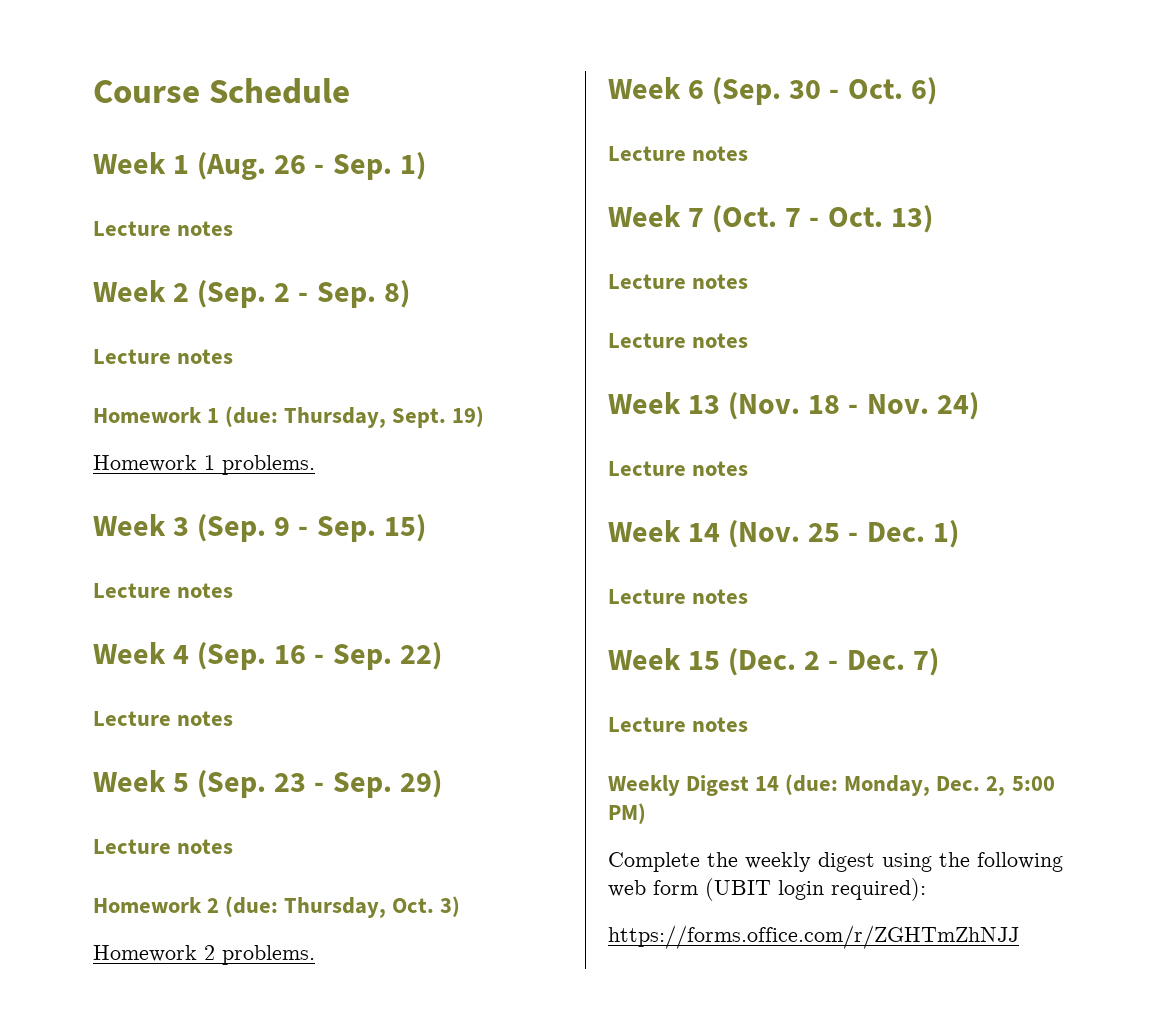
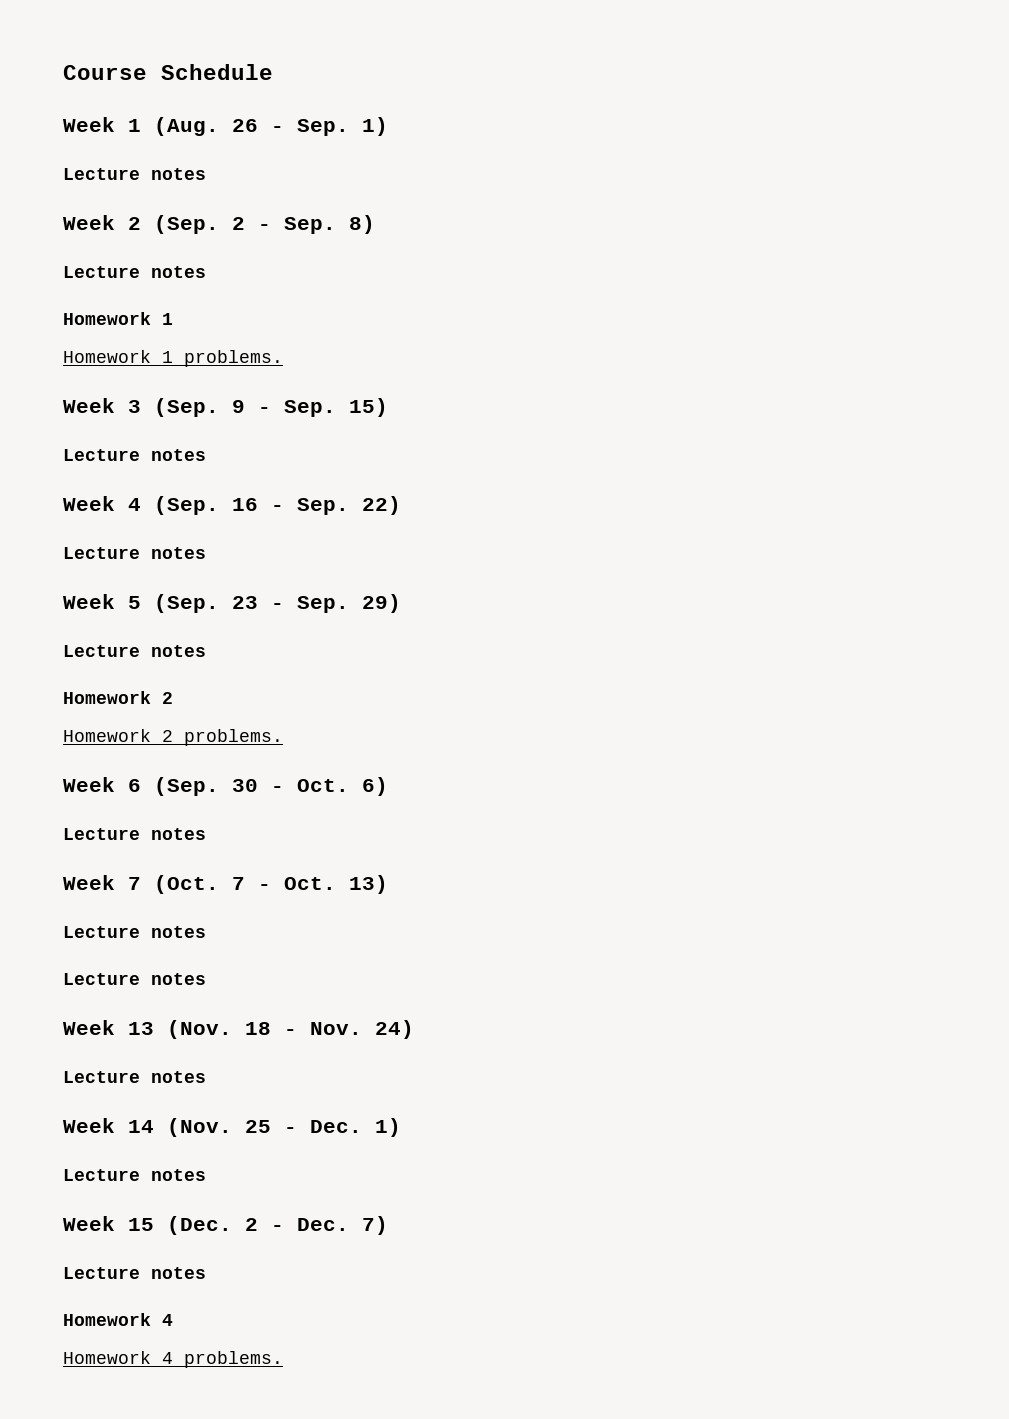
[225,406,485,428] (due: Thursday, Sept. 19) -> (173, 319) none
[225,896,461,918] (due: Thursday, Oct. 3) -> (173, 698) none
[608,774,1055,796] [608,803,646,824] [608,852,1063,872] [608,878,926,901] [608,925,1019,949] Weekly Digest 14 (due: Monday, Dec. 2, 5:00 PM) // Complete the weekly digest using the following web form (UBIT login required): // https://forms.office.com/r/ZGHTmZhNJJ -> [63,1313,173,1326] [63,1351,283,1368] Homework 4 // Homework 4 problems.

